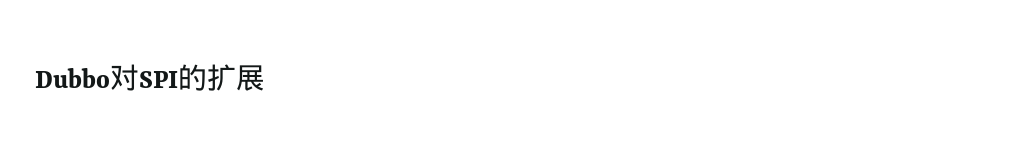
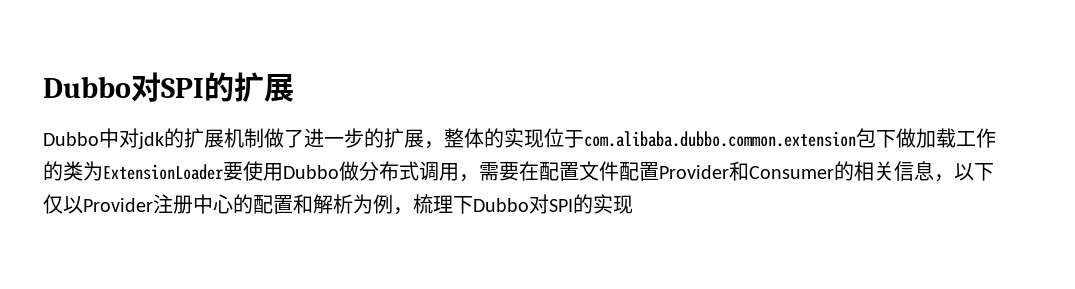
(265, 78) none -> [43,128,996,149] [43,161,994,182] [43,194,633,215] // Dubbo中对jdk的扩展机制做了进一步的扩展，整体的实现位于com.alibaba.dubbo.common.extension包下做加载工作的类为ExtensionLoader要使用Dubbo做分布式调用，需要在配置文件配置Provider和Consumer的相关信息，以下仅以Provider注册中心的配置和解析为例，梳理下Dubbo对SPI的实现

